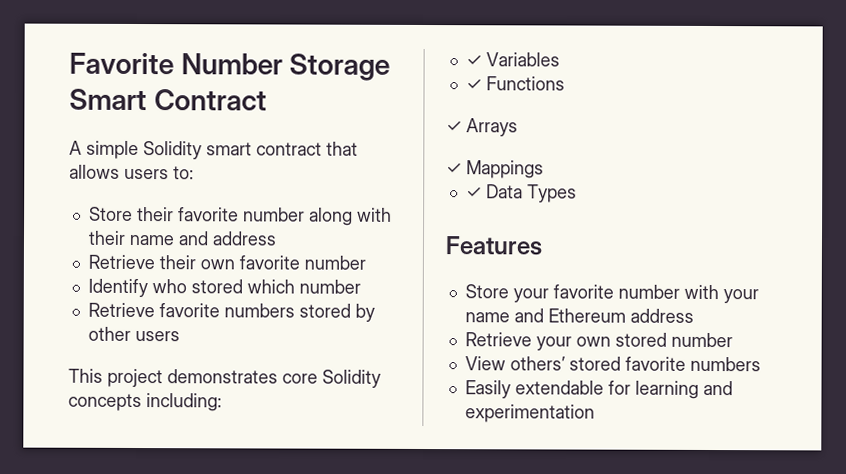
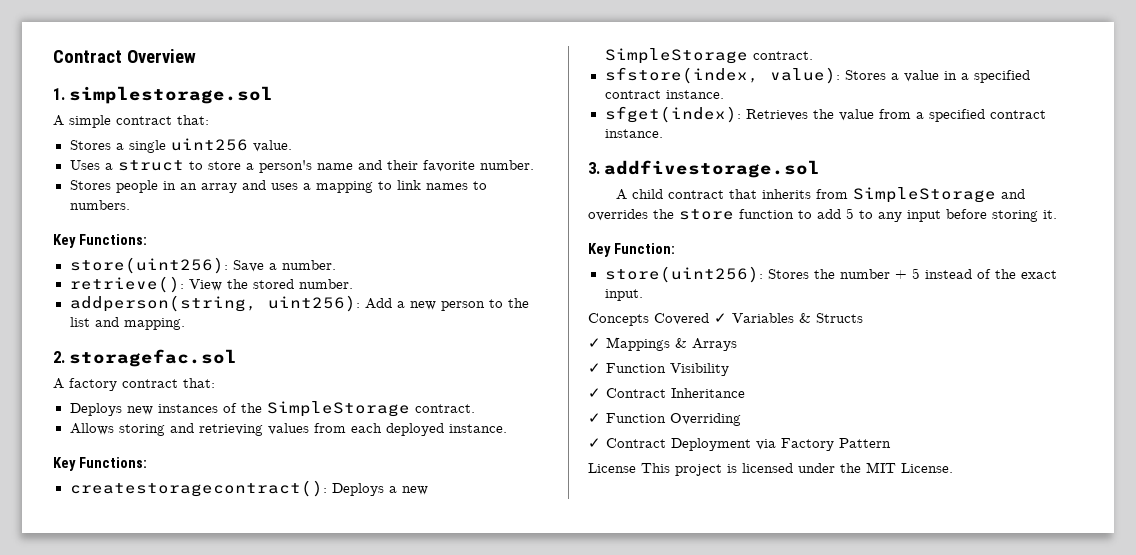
[69,52,391,81] [69,88,267,111] [69,140,358,160] [69,164,194,180] [88,206,392,226] [87,230,277,246] [87,254,366,270] [87,278,361,298] [87,302,375,322] [87,326,180,342] [68,368,381,388] [68,393,222,412] [465,52,560,67] [465,76,565,91] [446,121,462,133] Favorite Number Storage Smart Contract // A simple Solidity smart contract that allows users to: // Store their favorite number along with their name and address // Retrieve their own favorite number // Identify who stored which number // Retrieve favorite numbers stored by other users // This project demonstrates core Solidity concepts including: // ✓ Variables // ✓ Functions // ✓ -> [53,49,196,63] [53,86,274,104] [53,115,209,128] [69,138,292,153] [69,160,534,173] [69,180,487,193] [69,200,130,210] [53,234,147,248] [69,257,336,274] [69,276,353,293] [69,295,529,312] [69,317,185,330] [53,349,238,367] [53,378,215,391] [69,401,475,417] [69,423,507,436] [53,457,147,471] [69,480,428,497] [604,48,813,64] [604,67,1030,84] [604,90,724,99] [604,106,1046,123] [604,129,663,138] [588,160,821,178] [615,187,1025,203] [588,208,1057,222] [588,243,675,257] [604,266,1057,283] [604,289,643,301] [588,313,863,326] [588,337,687,351] Contract Overview // 1. simplestorage.sol // A simple contract that: // Stores a single uint256 value. // Uses a struct to store a person's name and their favorite number. // Stores people in an array and uses a mapping to link names to numbers. // Key Functions: // store(uint256): Save a number. // retrieve(): View the stored number. // addperson(string, uint256): Add a new person to the list and mapping. // 2. storagefac.sol // A factory contract that: // Deploys new instances of the SimpleStorage contract. // Allows storing and retrieving values from each deployed instance. // Key Functions: // createstoragecontract(): Deploys a new SimpleStorage contract. // sfstore(index, value): Stores a value in a specified contract instance. // sfget(index): Retrieves the value from a specified contract instance. // 3. addfivestorage.sol // A child contract that inherits from SimpleStorage and overrides the store function to add 5 to any input before storing it. // Key Function: // store(uint256): Stores the number + 5 instead of the exact input. // Concepts Covered ✓ Variables & Structs // ✓ Mappings &
[466,160,544,179] [465,184,577,203] [445,236,543,256] [464,284,759,304] [464,308,694,323] [464,332,733,351] [464,356,761,372] [464,380,733,399] [464,404,595,423] Mappings // ✓ Data Types // Features // Store your favorite number with your name and Ethereum address // Retrieve your own stored number // View others’ stored favorite numbers // Easily extendable for learning and experimentation -> [606,363,729,376] [588,388,745,398] [588,413,741,426] [588,438,891,451] [588,462,953,476] Function Visibility // ✓ Contract Inheritance // ✓ Function Overriding // ✓ Contract Deployment via Factory Pattern // License This project is licensed under the MIT License.

